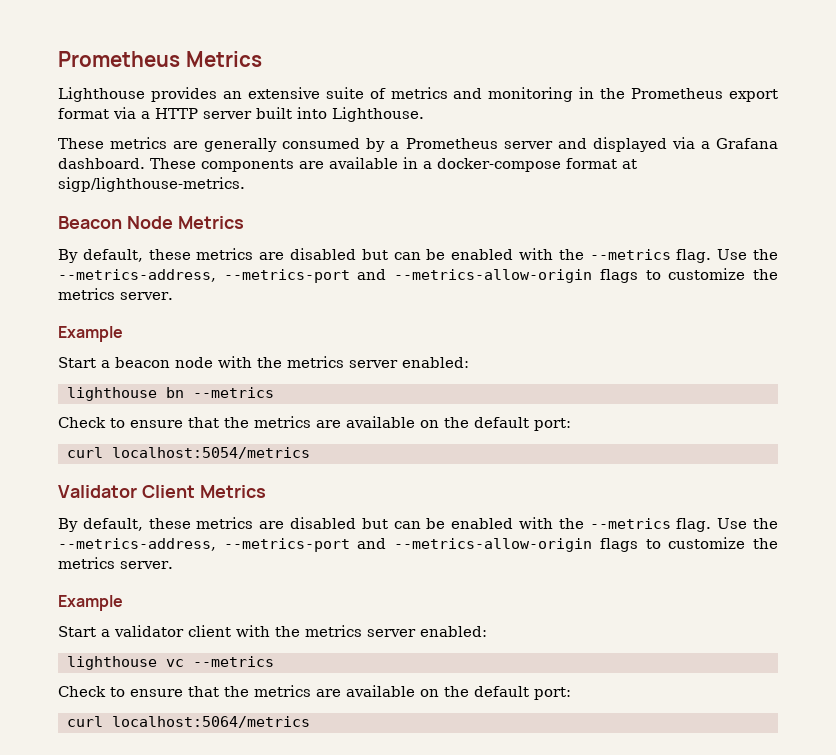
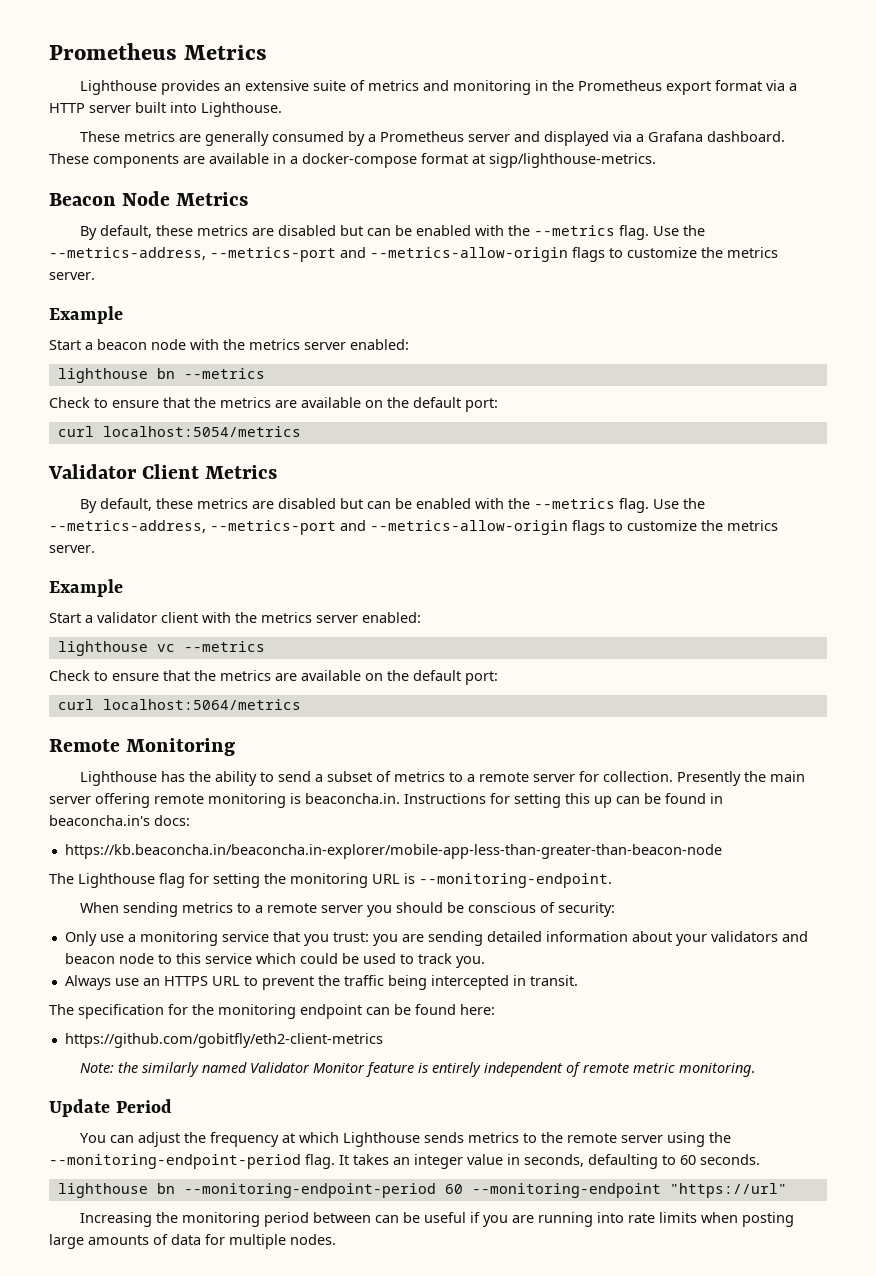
(310, 722) none -> [49,738,236,756] [79,771,805,786] [49,793,723,808] [49,815,190,826] [64,844,722,859] [49,873,612,888] [79,902,615,917] [64,931,808,946] [64,953,485,968] [64,975,578,990] [49,1004,495,1019] [64,1033,383,1048] [79,1062,755,1077] [49,1099,172,1117] [79,1132,731,1147] [49,1154,760,1169] [57,1183,787,1198] [79,1212,794,1227] [49,1234,336,1249] // Remote Monitoring // Lighthouse has the ability to send a subset of metrics to a remote server for collection. Presently the main server offering remote monitoring is beaconcha.in. Instructions for setting this up can be found in beaconcha.in's docs: // https://kb.beaconcha.in/beaconcha.in-explorer/mobile-app-less-than-greater-than-beacon-node // The Lighthouse flag for setting the monitoring URL is --monitoring-endpoint. // When sending metrics to a remote server you should be conscious of security: // Only use a monitoring service that you trust: you are sending detailed information about your validators and beacon node to this service which could be used to track you. // Always use an HTTPS URL to prevent the traffic being intercepted in transit. // The specification for the monitoring endpoint can be found here: // https://github.com/gobitfly/eth2-client-metrics // Note: the similarly named Validator Monitor feature is entirely independent of remote metric monitoring. // Update Period // You can adjust the frequency at which Lighthouse sends metrics to the remote server using the --monitoring-endpoint-period flag. It takes an integer value in seconds, defaulting to 60 seconds. // lighthouse bn --monitoring-endpoint-period 60 --monitoring-endpoint "https://url" // Increasing the monitoring period between can be useful if you are running into rate limits when posting large amounts of data for multiple nodes.

